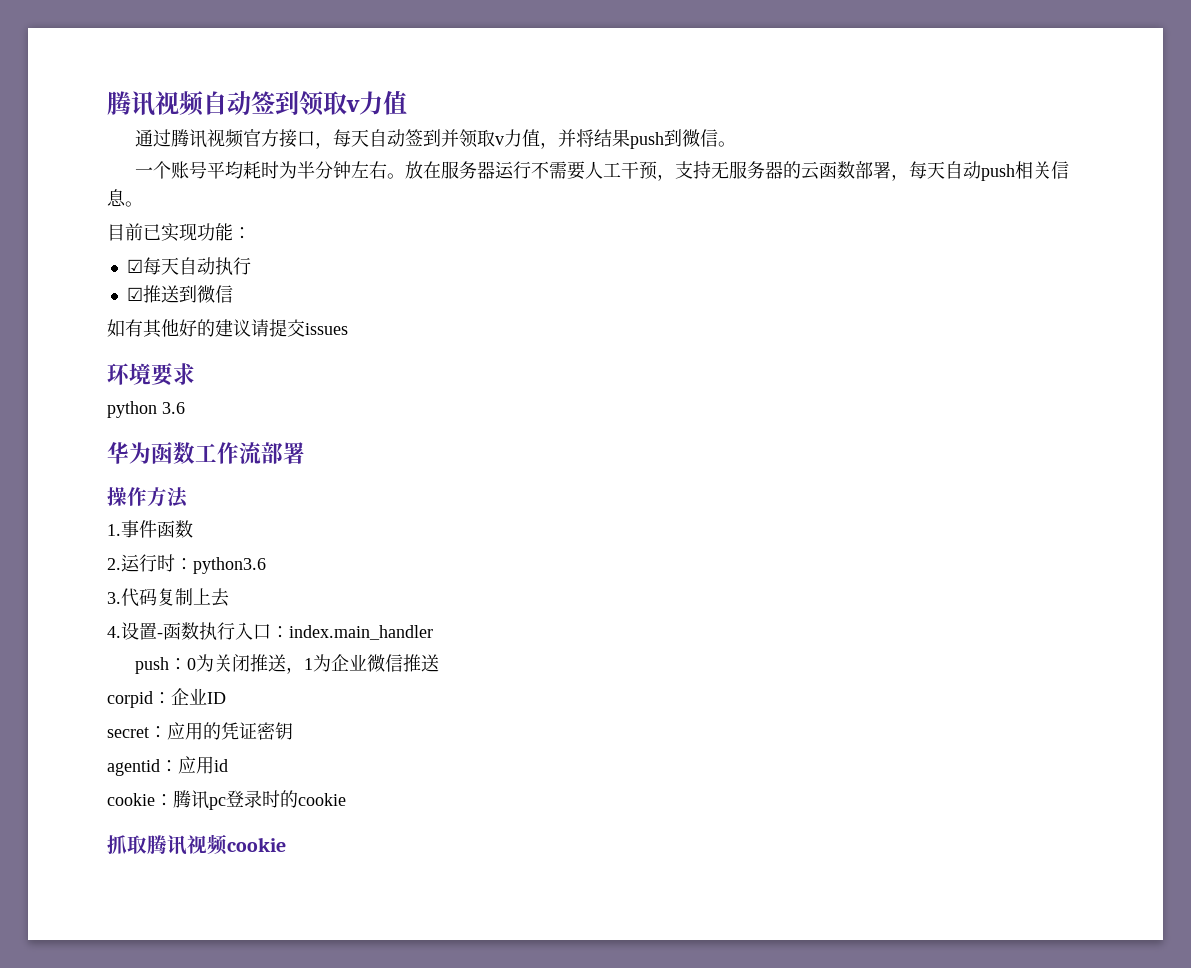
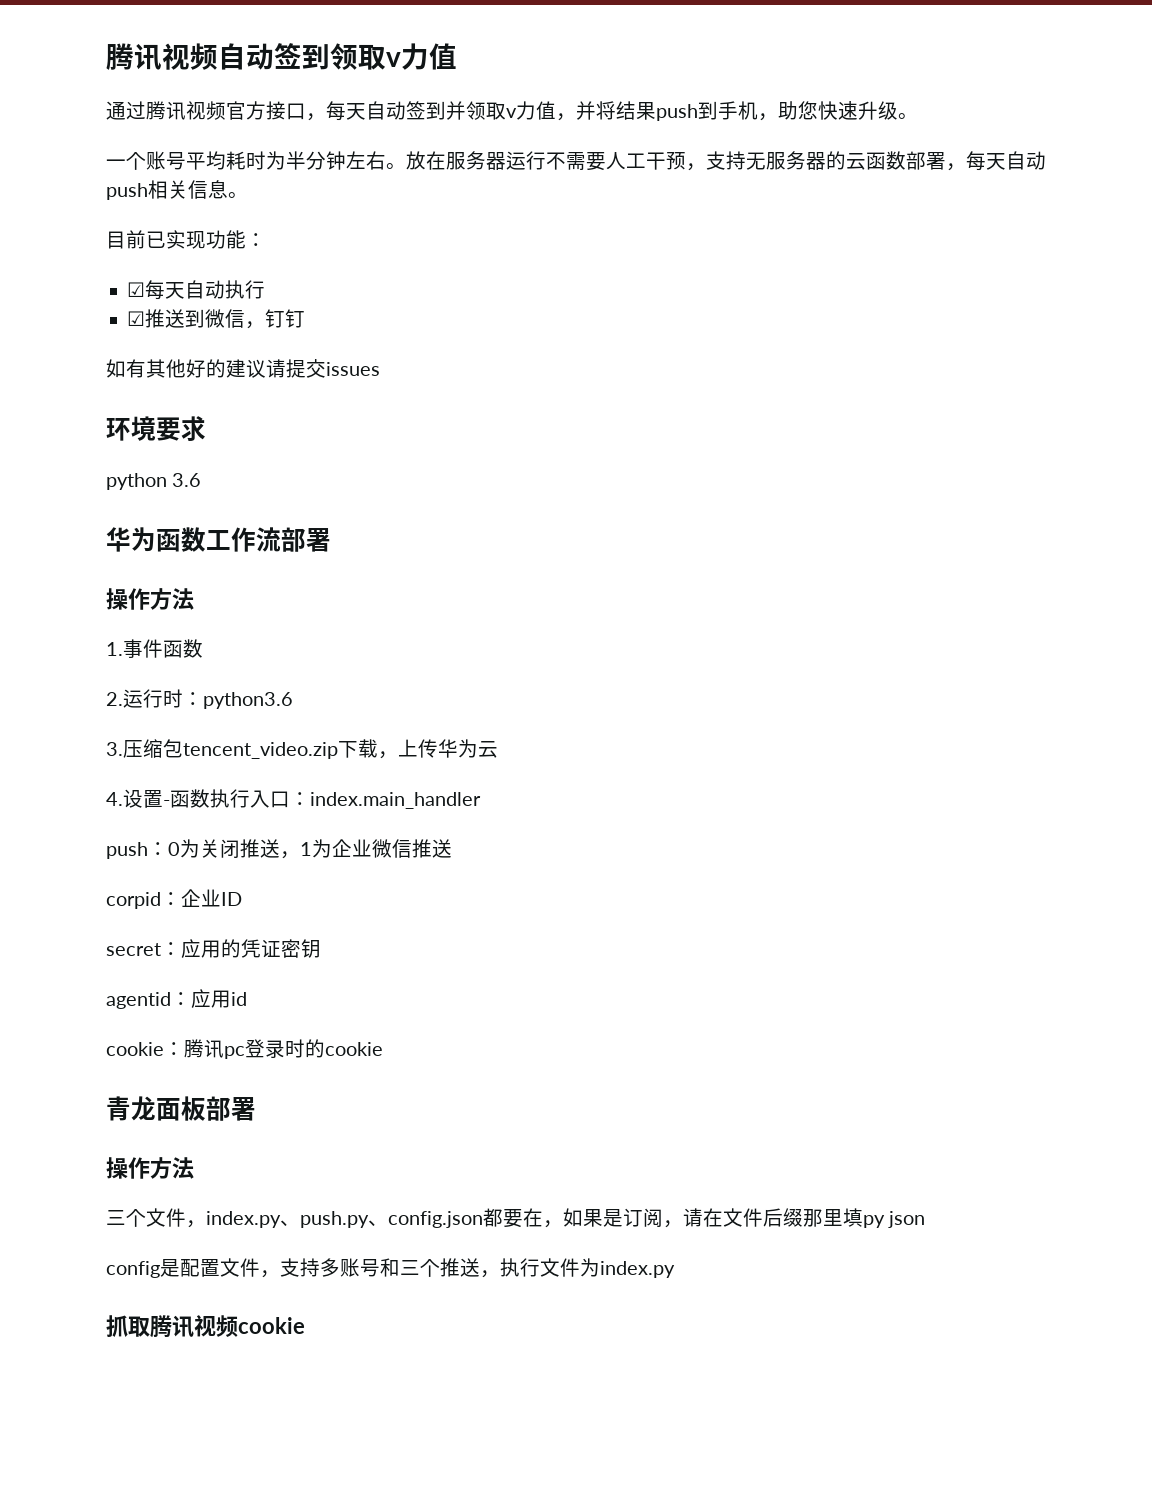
[681,129,718,147] 微信 -> [718,101,898,121] 手机，助您快速升级
(233, 294) none -> [245,309,306,329] ，钉钉
[121,588,229,607] 代码复制上去 -> [123,739,498,759] 压缩包tencent_video.zip下载，上传华为云
(346, 799) none -> [106,1096,256,1121] [106,1157,194,1179] [106,1208,926,1228] [106,1258,675,1278] // 青龙面板部署 // 操作方法 // 三个文件，index.py、push.py、config.json都要在，如果是订阅，请在文件后缀那里填py json // config是配置文件，支持多账号和三个推送，执行文件为index.py

